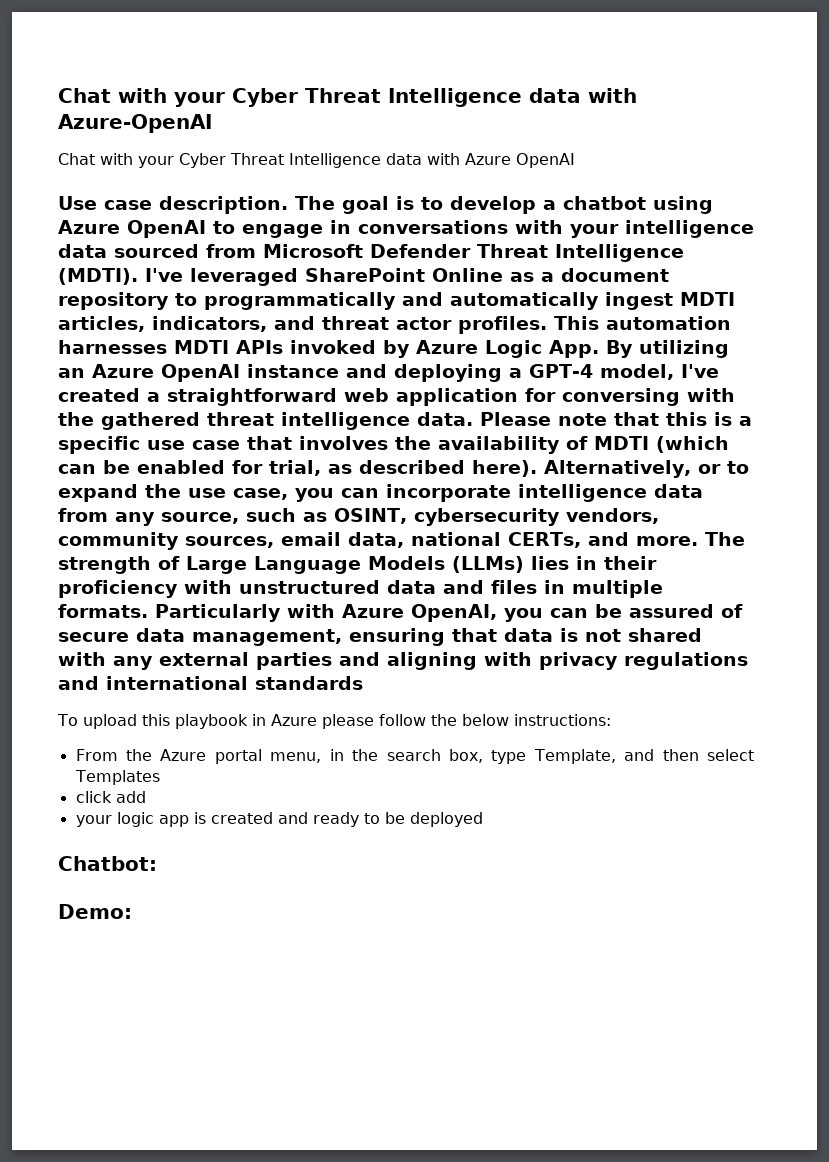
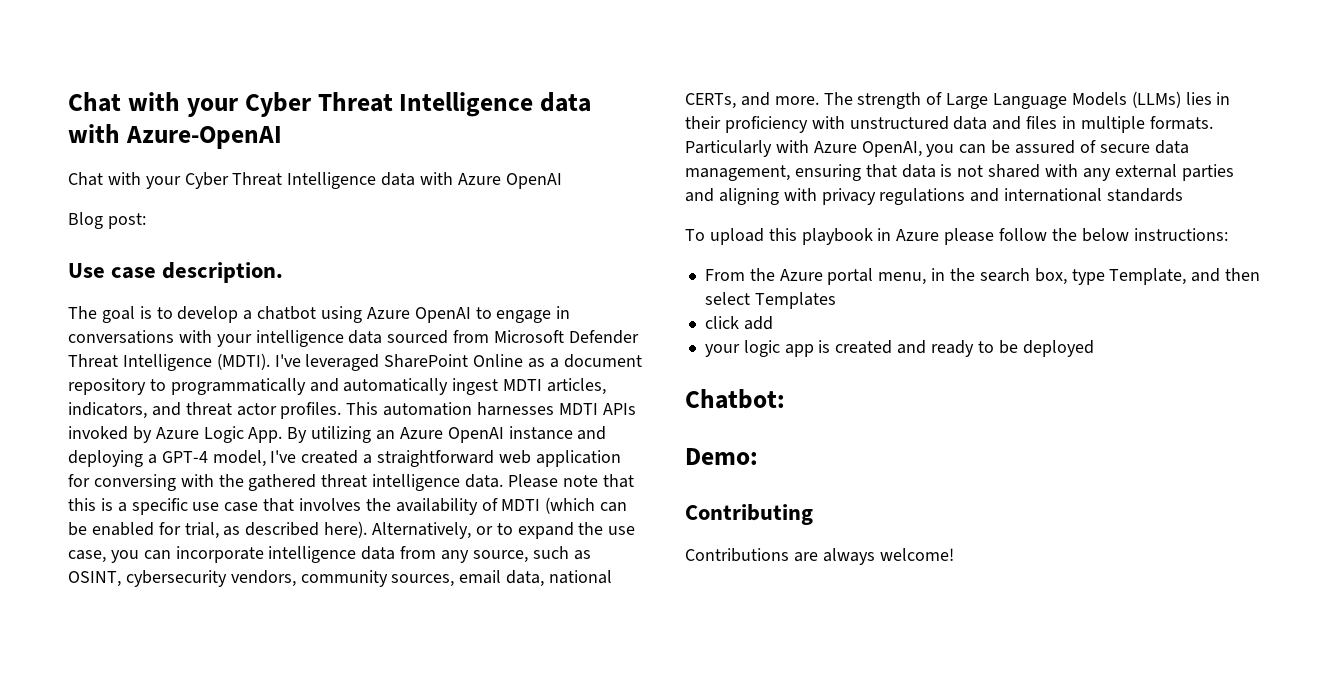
(575, 160) none -> [68,212,146,229] // Blog post:
(288, 205) none -> (284, 272) //
(132, 911) none -> [685,504,813,525] [685,548,954,565] // Contributing // Contributions are always welcome!

